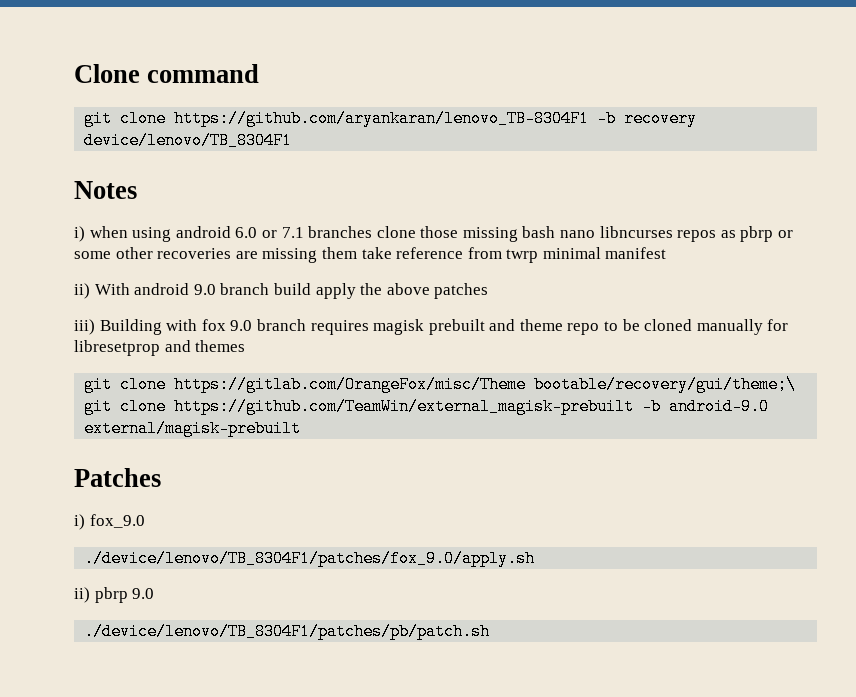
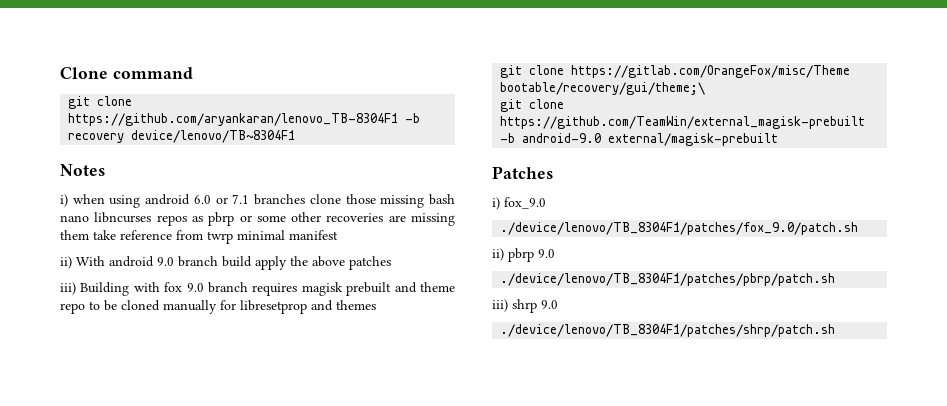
[84,132,293,149] device/lenovo/TB_8304F1 -> [131,130,296,143] device/lenovo/TB~8304F1
[84,550,536,567] ./device/lenovo/TB_8304F1/patches/fox_9.0/apply.sh -> [500,222,859,235] ./device/lenovo/TB_8304F1/patches/fox_9.0/patch.sh
[84,623,491,640] ./device/lenovo/TB_8304F1/patches/pb/patch.sh -> [500,273,836,286] [492,299,558,313] [500,324,836,337] ./device/lenovo/TB_8304F1/patches/pbrp/patch.sh // iii) shrp 9.0 // ./device/lenovo/TB_8304F1/patches/shrp/patch.sh

